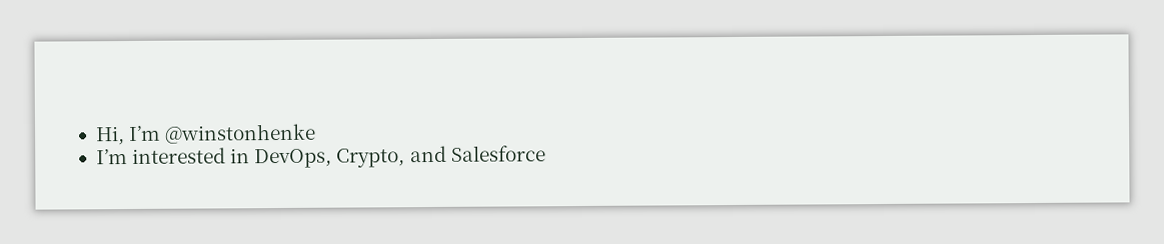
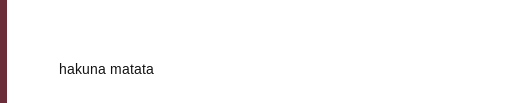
[95,123,317,146] [95,145,546,169] Hi, I’m @winstonhenke // I’m interested in DevOps, Crypto, and Salesforce -> [59,63,154,74] hakuna matata

